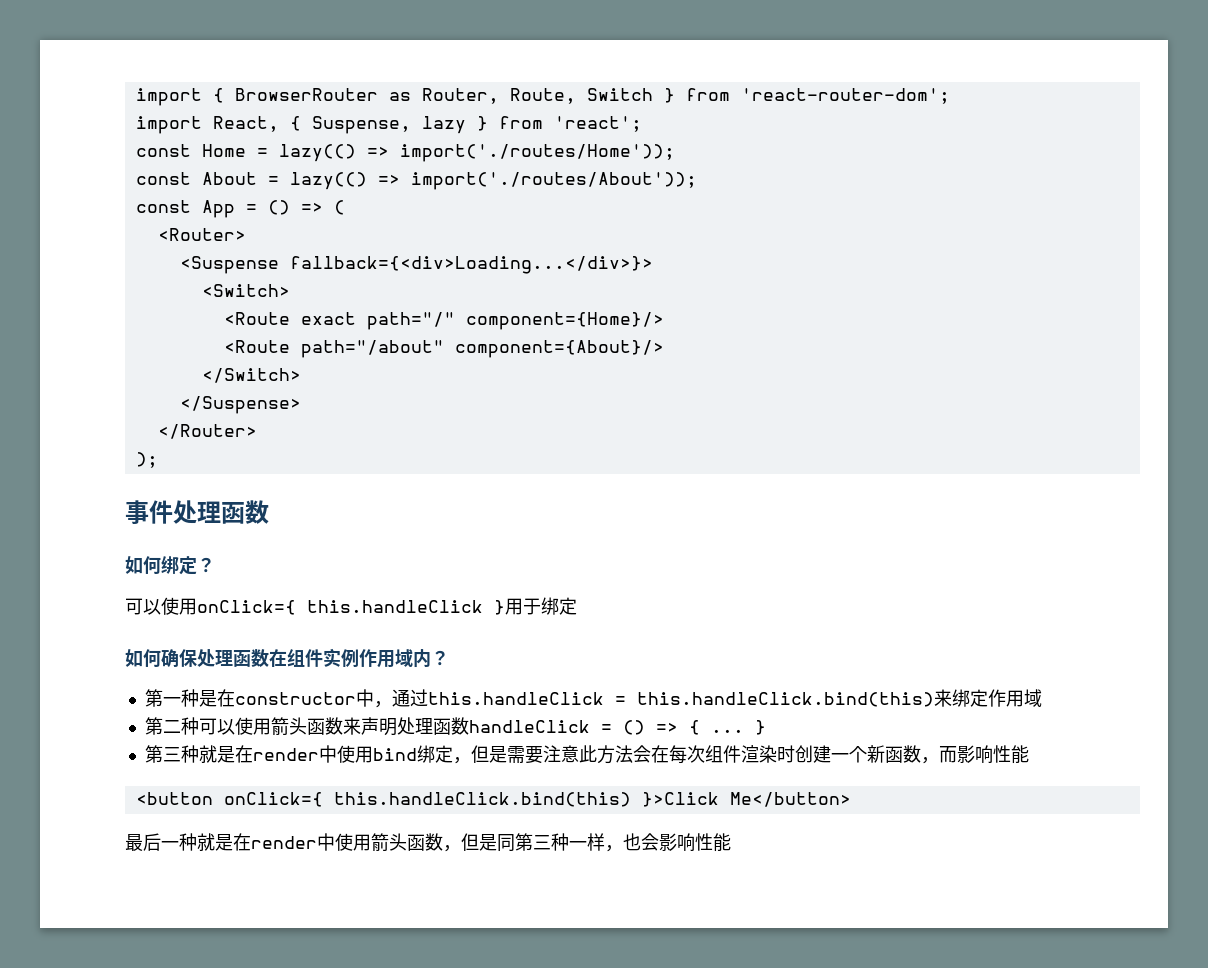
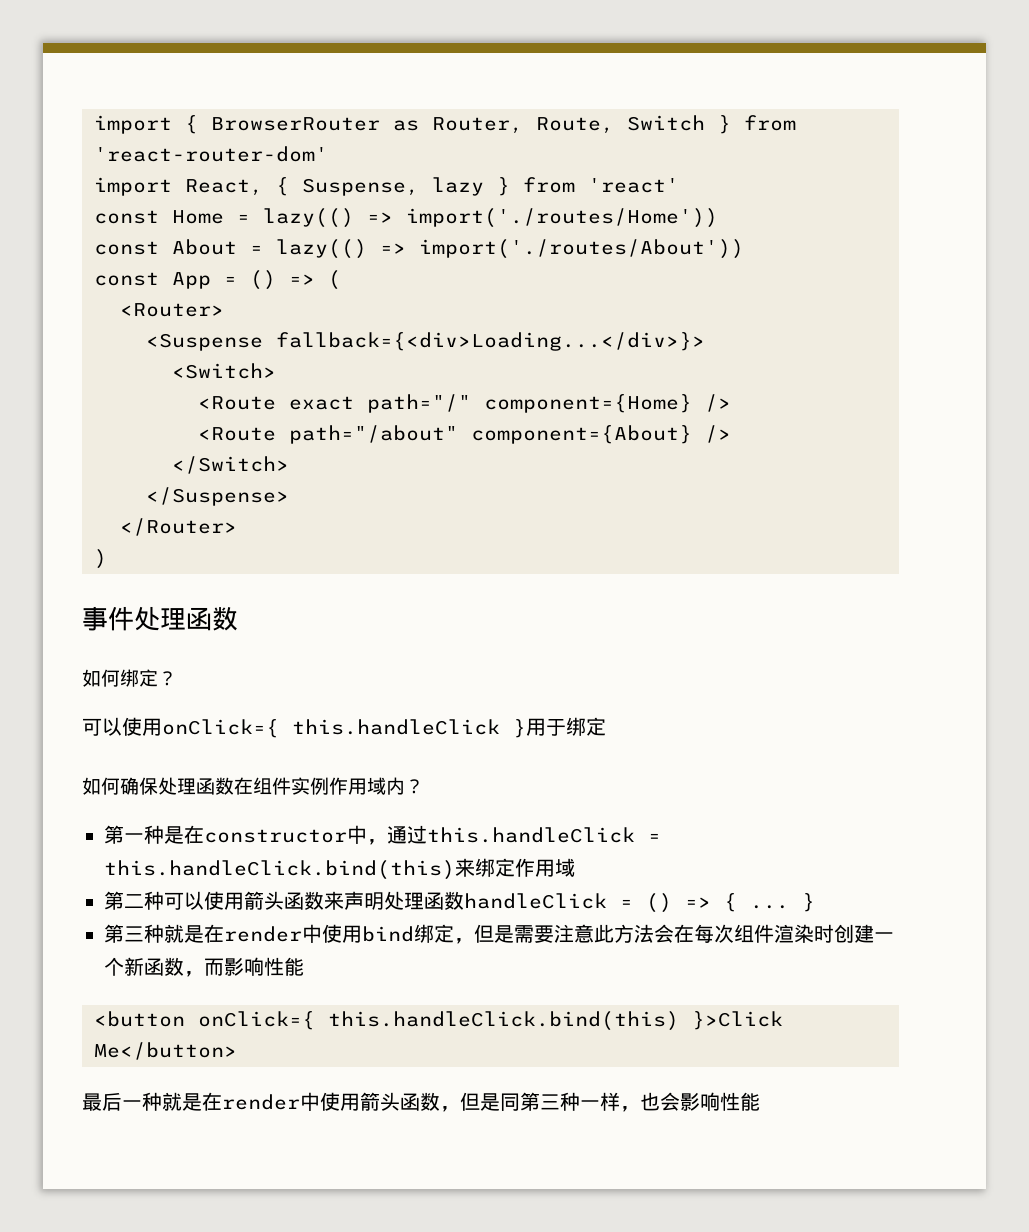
[740,88,950,104] 'react-router-dom'; -> [94,146,328,162] 'react-router-dom'
[553,116,642,132] 'react'; -> [588,178,679,193] 'react'
[399,144,675,162] import('./routes/Home')); -> [406,208,718,228] import('./routes/Home'))
[410,172,697,190] import('./routes/About')); -> [419,239,744,259] import('./routes/About'))
[465,312,664,330] component={Home}/> -> [484,394,731,413] component={Home} />
[454,340,664,358] component={About}/> -> [471,425,731,444] component={About} />
[135,452,158,468] ); -> [94,549,107,569] )

